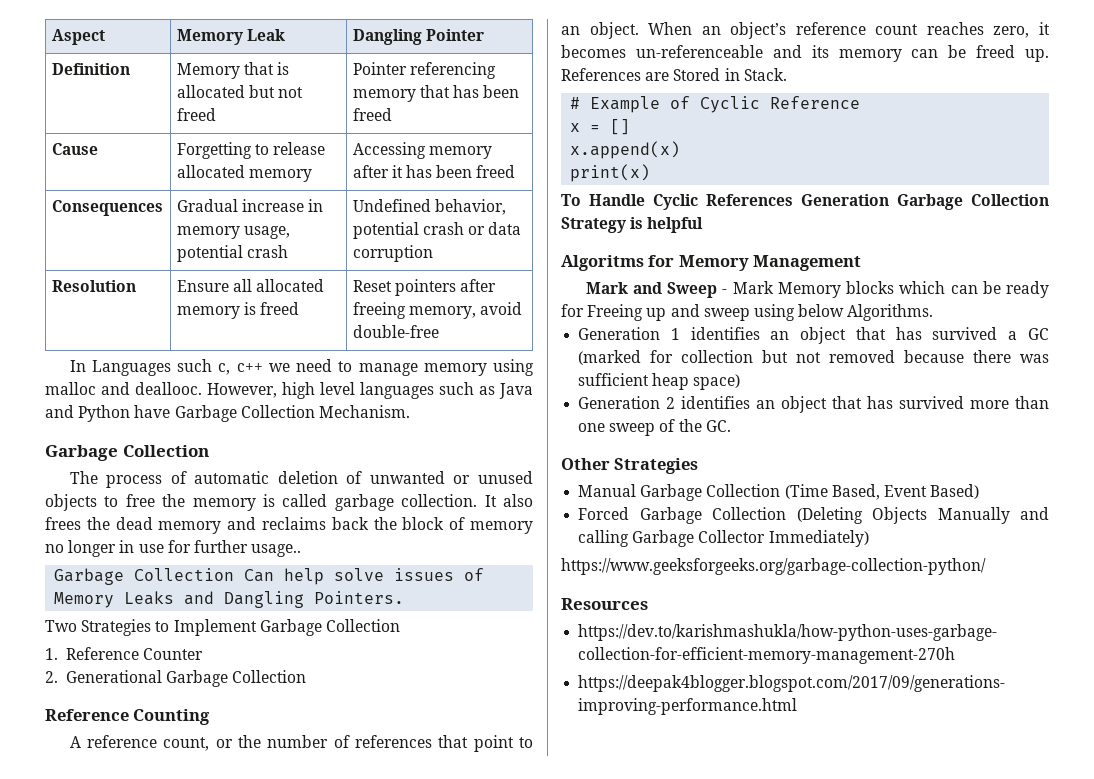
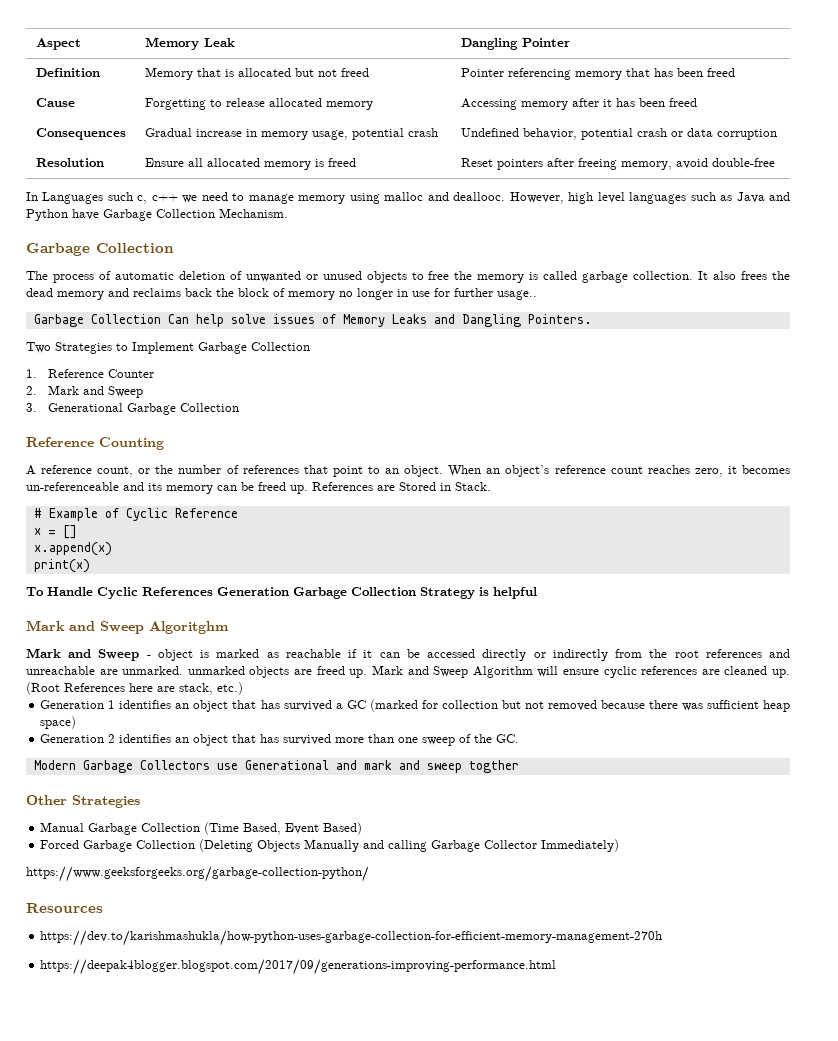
(58, 677) none -> [47,385,143,398] [26,403,37,412] Mark and Sweep // 3.
[561,255,862,271] Algoritms for Memory Management -> [26,620,229,634] Mark and Sweep Algoritghm
[732,281,1049,298] [561,304,934,321] Mark Memory blocks which can be ready for Freeing up and sweep using below Algorithms. -> [157,649,790,661] [26,665,790,678] [26,682,243,695] object is marked as reachable if it can be accessed directly or indirectly from the root references and unreachable are unmarked. unmarked objects are freed up. Mark and Sweep Algorithm will ensure cyclic references are cleaned up. (Root References here are stack, etc.)
(731, 426) none -> [33,760,519,773] // Modern Garbage Collectors use Generational and mark and sweep togther

